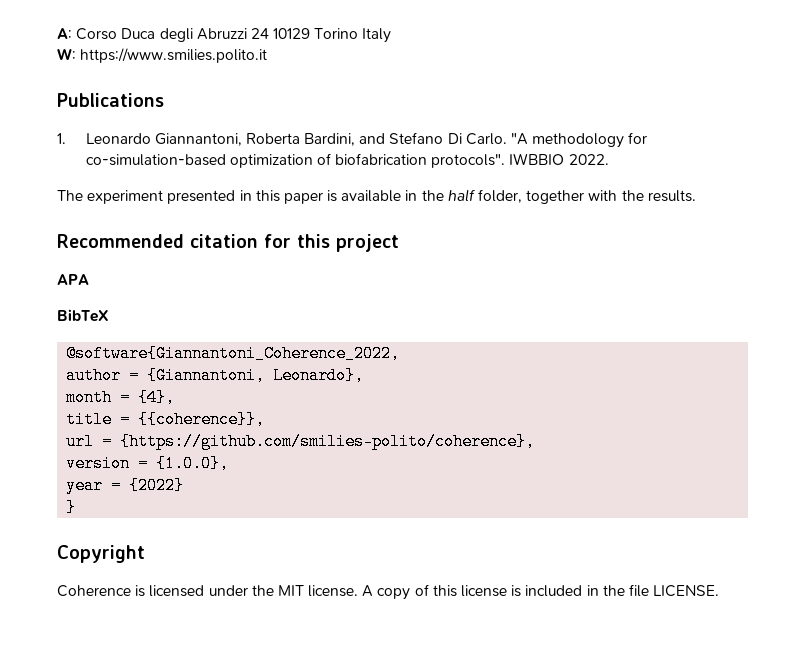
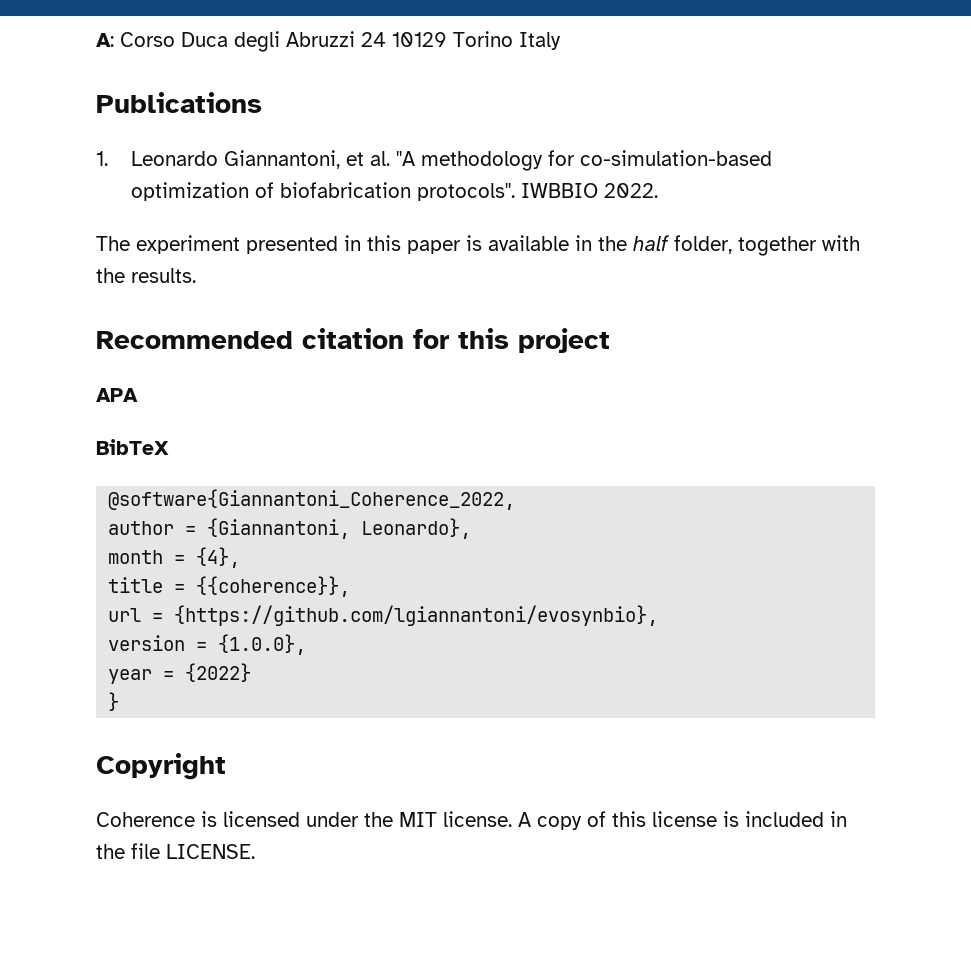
[57,48,268,63] // W: https://www.smilies.polito.it -> (561, 41) none
[245,132,507,146] Roberta Bardini, and Stefano Di Carlo. -> [345,151,390,166] et al.
[120,433,536,450] {https://github.com/smilies-polito/coherence}, -> [174,605,659,626] {https://github.com/lgiannantoni/evosynbio},

